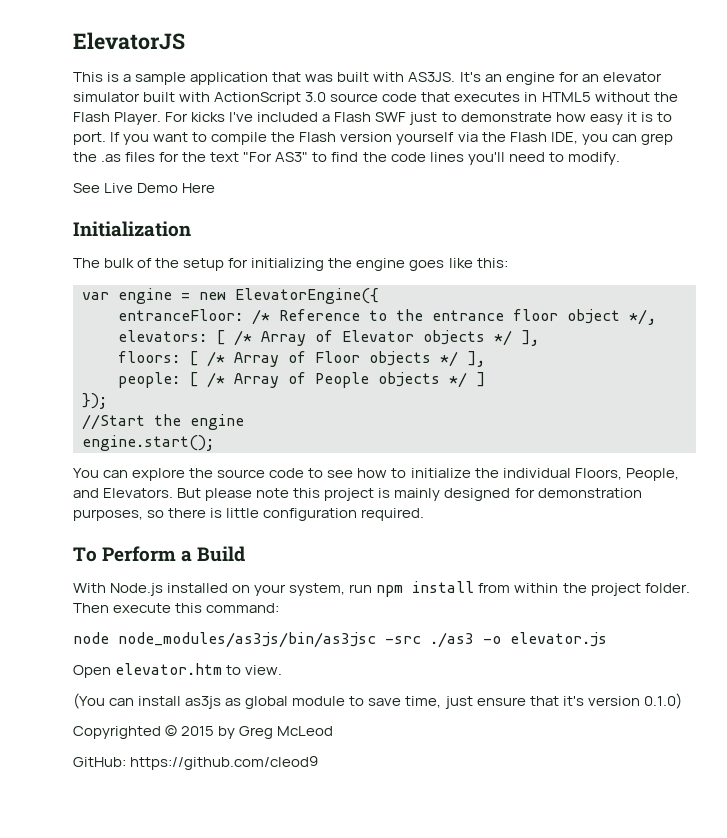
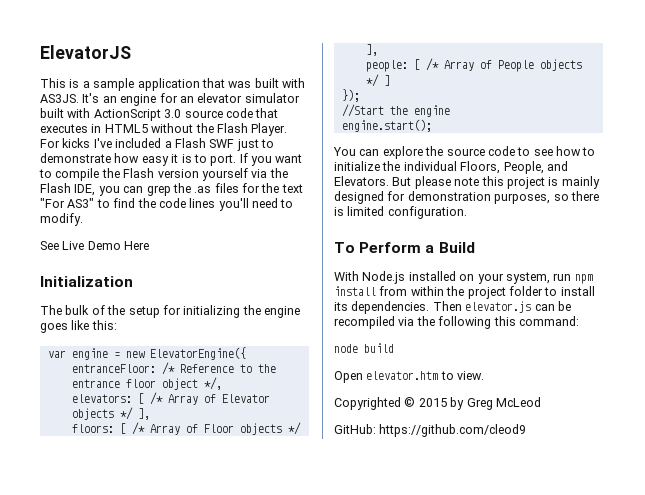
[226,508,425,521] little configuration required. -> [347,206,467,219] limited configuration.
[644,583,690,593] [73,603,280,613] [73,632,607,648] [73,663,283,678] [73,693,682,709] folder. Then execute this command: // node node_modules/as3js/bin/as3jsc -src ./as3 -o elevator.js // Open elevator.htm to view. // (You can install as3js as global module to save time, just ensure that it's version 0.1.0) -> [508,286,595,296] [334,301,571,314] [334,316,579,329] [334,343,394,353] [334,371,485,383] folder to install its dependencies. Then elevator.js can be recompiled via the following this command: // node build // Open elevator.htm to view.

